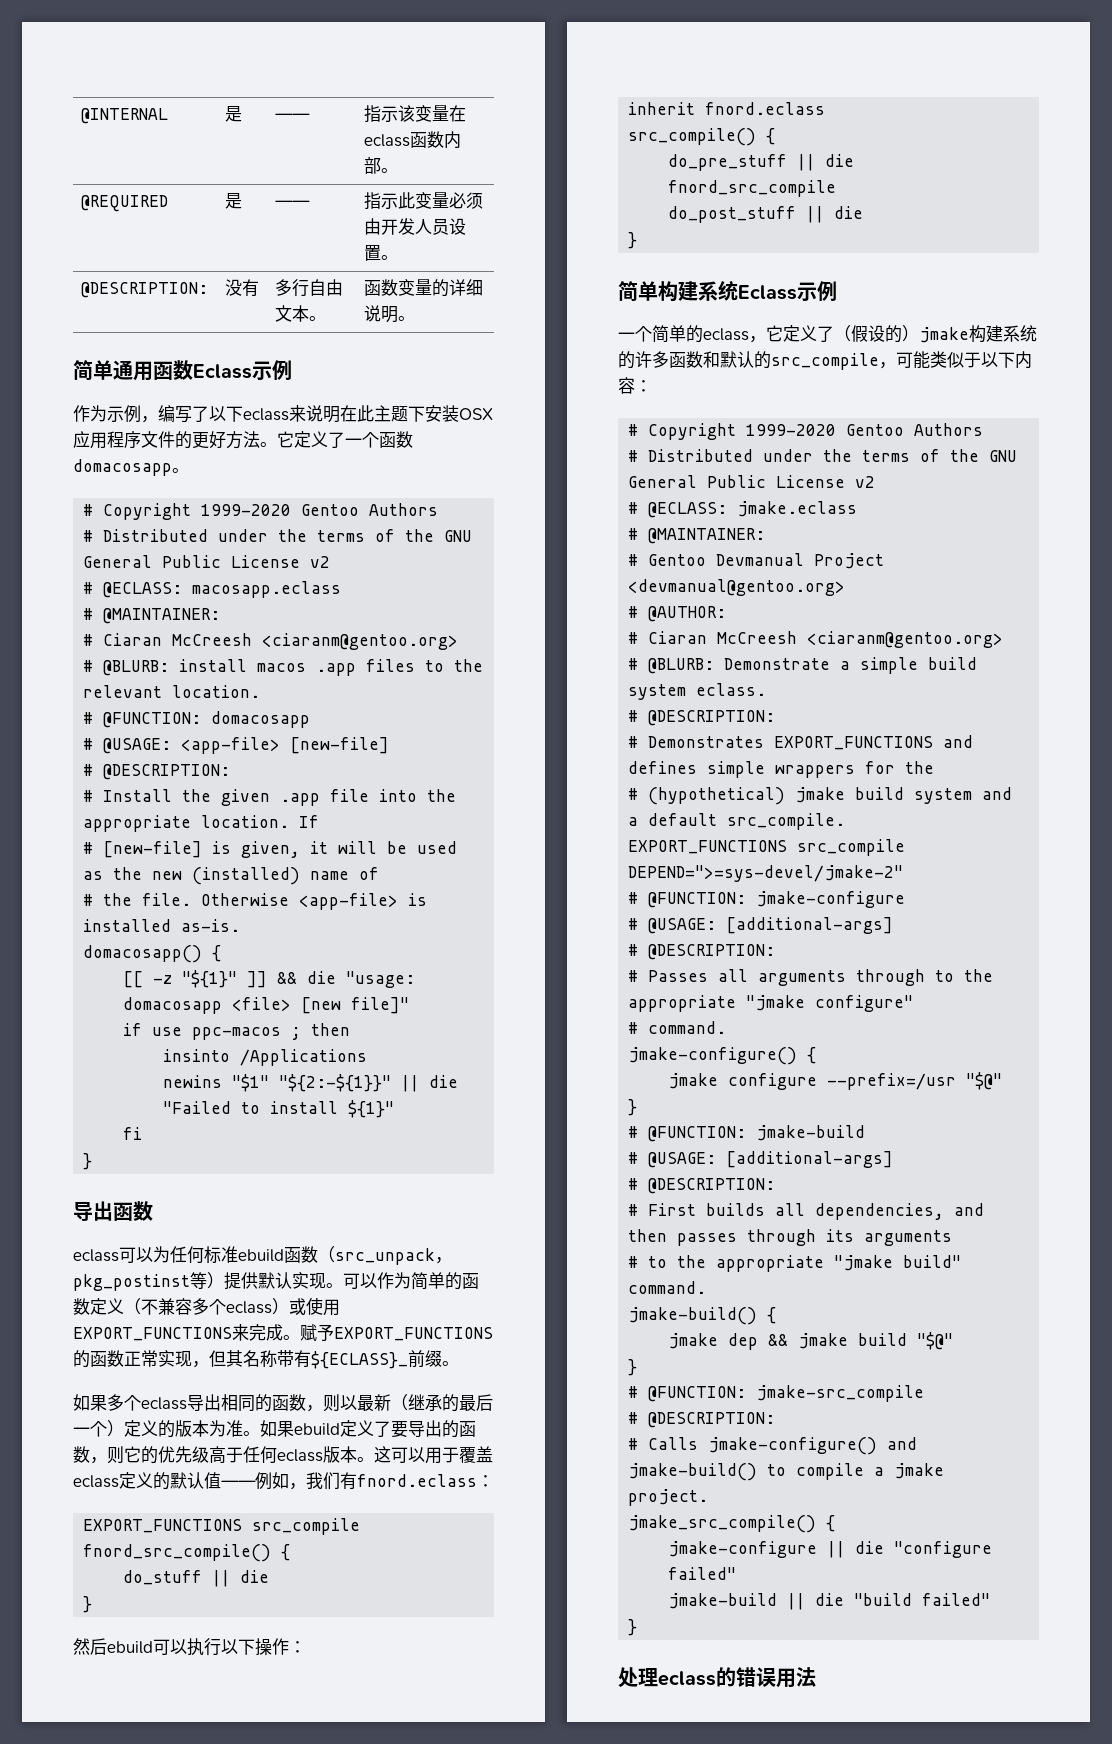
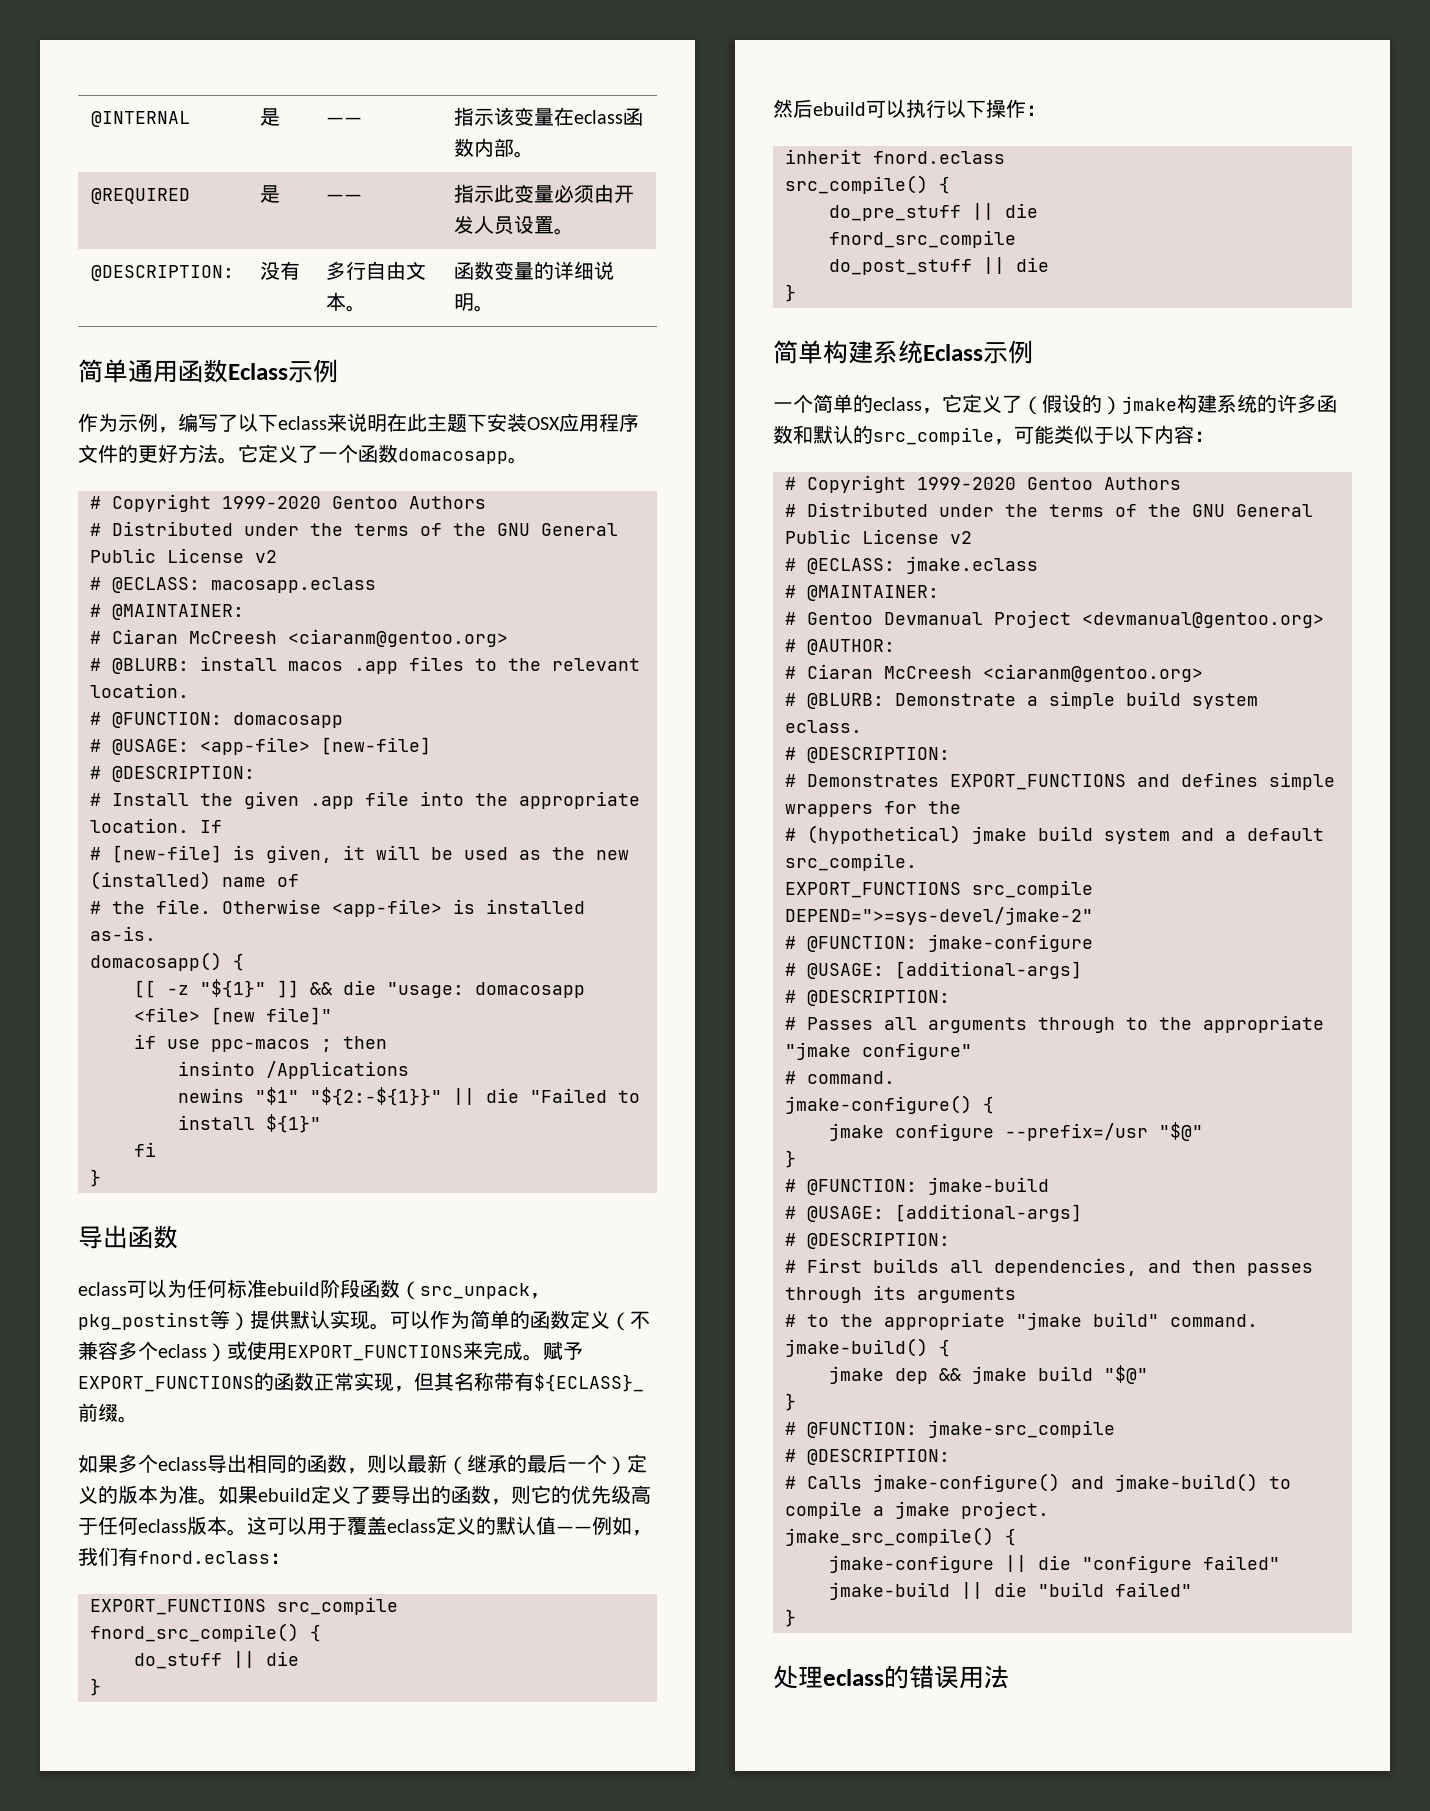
(284, 1255) none -> [320,1279,360,1298] 阶段

